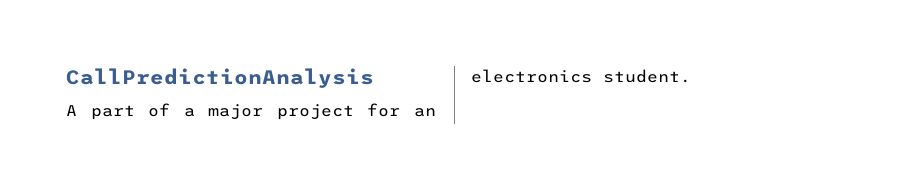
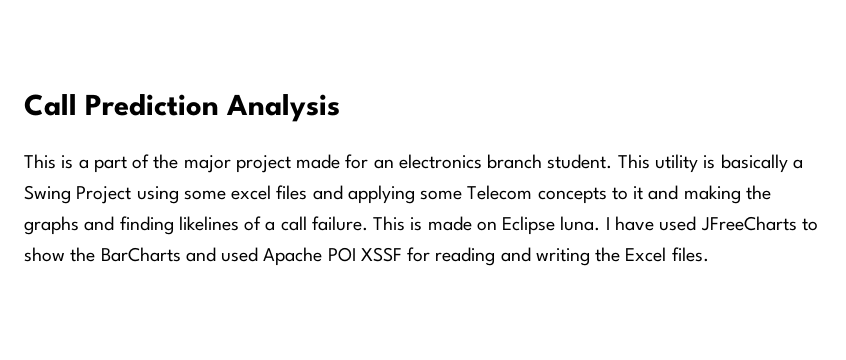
[66,68,374,88] [66,105,77,116] CallPredictionAnalysis // A -> [24,94,341,122] [24,154,89,169] Call Prediction Analysis // This is a
[183,108,195,117] a -> [153,154,179,169] the
(354, 112) none -> [296,154,341,169] made
[603,69,691,83] student. -> [487,154,803,173] [24,185,771,204] [24,216,818,235] [24,247,709,266] branch student. This utility is basically a Swing Project using some excel files and applying some Telecom concepts to it and making the graphs and finding likelines of a call failure. This is made on Eclipse luna. I have used JFreeCharts to show the BarCharts and used Apache POI XSSF for reading and writing the Excel files.

